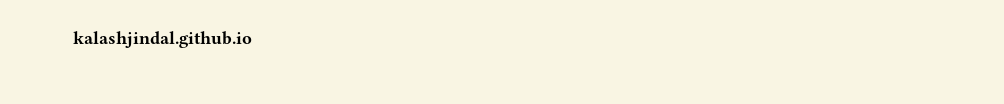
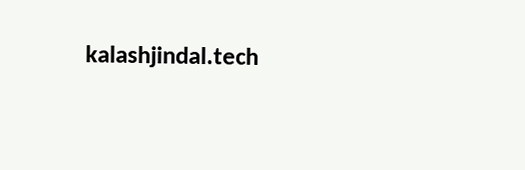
[73,31,252,48] kalashjindal.github.io -> [85,45,259,69] kalashjindal.tech

